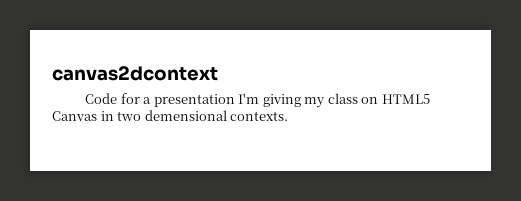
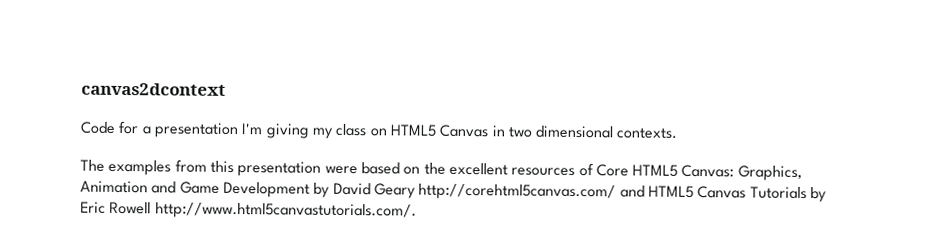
[144,110,227,121] demensional -> [535,125,614,139] dimensional
(289, 116) none -> [80,159,802,181] [80,180,827,203] [80,201,417,220] // The examples from this presentation were based on the excellent resources of Core HTML5 Canvas: Graphics, Animation and Game Development by David Geary http://corehtml5canvas.com/ and HTML5 Canvas Tutorials by Eric Rowell http://www.html5canvastutorials.com/.

